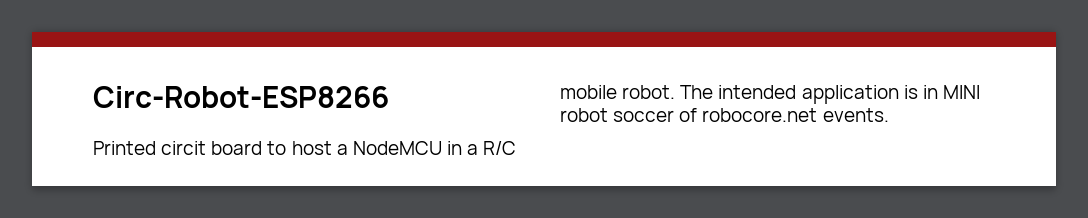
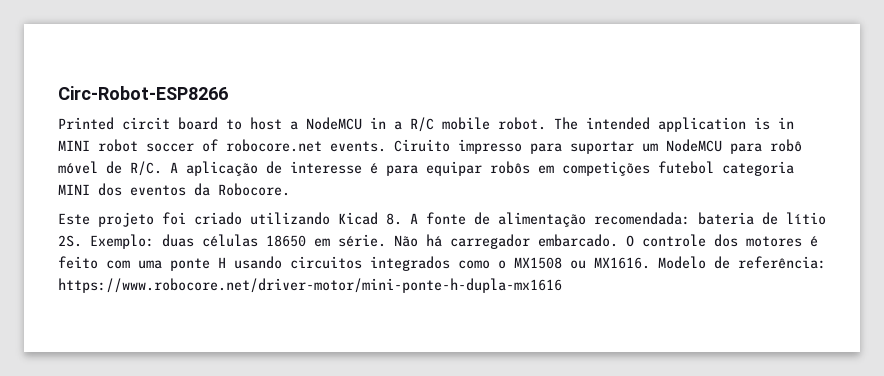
(889, 115) none -> [394,139,802,154] [58,161,794,176] [58,183,290,196] [58,212,826,227] [58,234,818,249] [58,256,826,271] [58,278,562,293] Ciruito impresso para suportar um NodeMCU para robô móvel de R/C. A aplicação de interesse é para equipar robôs em competições futebol categoria MINI dos eventos da Robocore. // Este projeto foi criado utilizando Kicad 8. A fonte de alimentação recomendada: bateria de lítio 2S. Exemplo: duas células 18650 em série. Não há carregador embarcado. O controle dos motores é feito com uma ponte H usando circuitos integrados como o MX1508 ou MX1616. Modelo de referência: https://www.robocore.net/driver-motor/mini-ponte-h-dupla-mx1616

